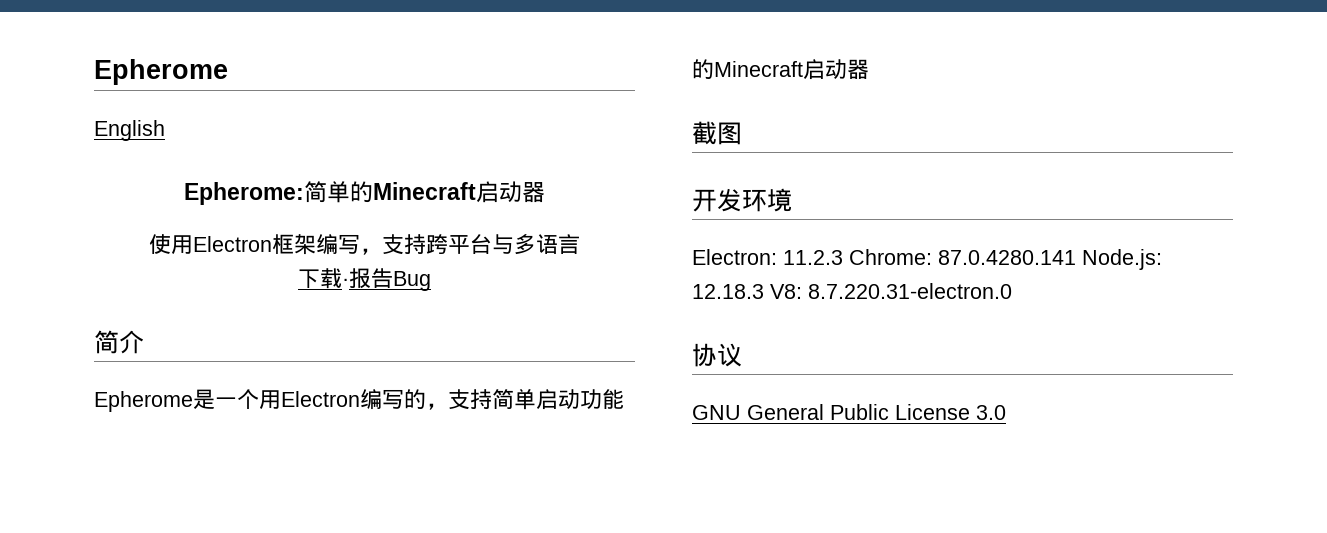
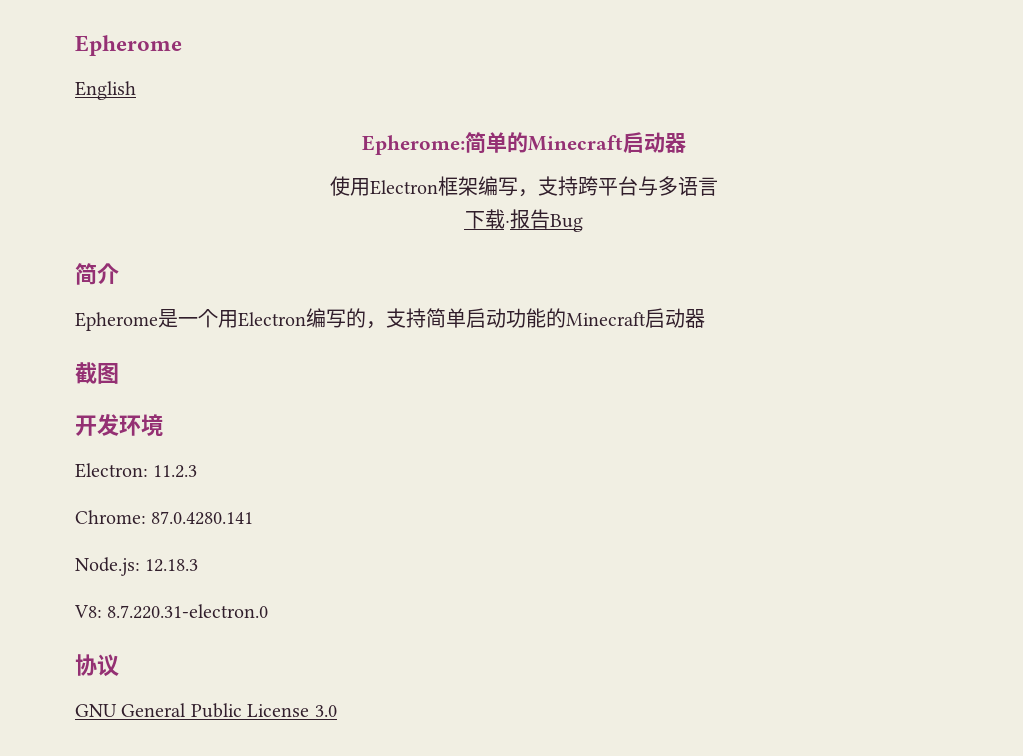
(843, 257) none -> (198, 471) //
(1076, 257) none -> (254, 518) //
(764, 291) none -> (199, 565) //

